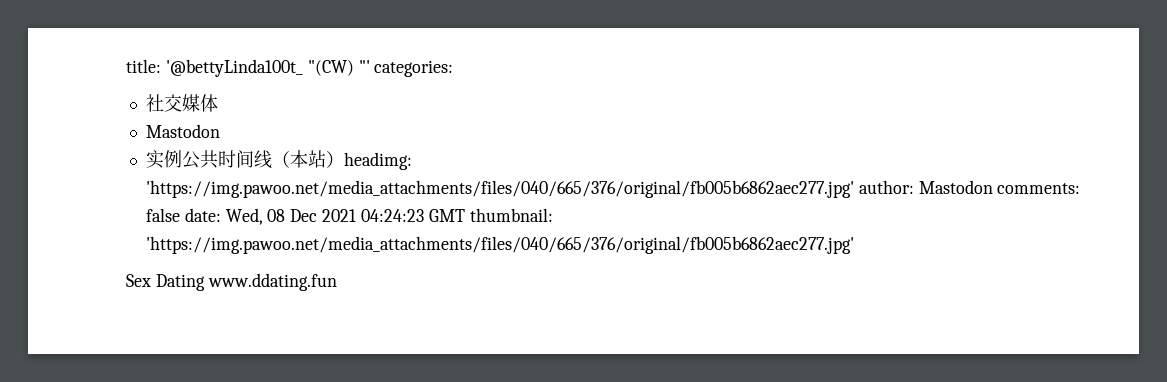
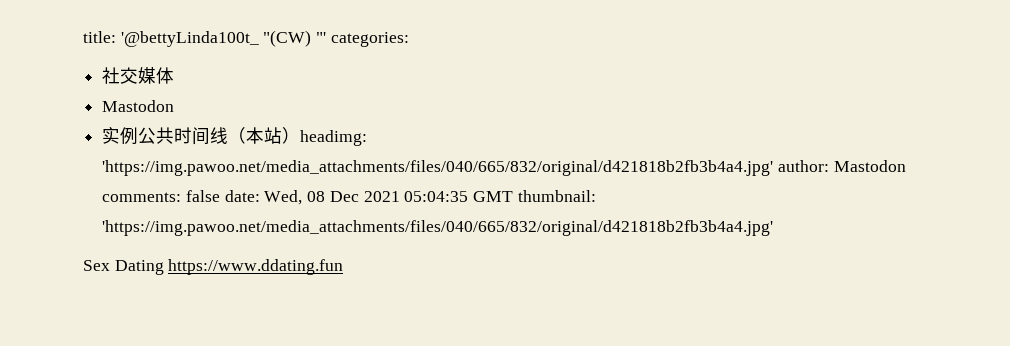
[145,180,854,198] 'https://img.pawoo.net/media_attachments/files/040/665/376/original/fb005b6862aec277.jpg' -> [102,160,774,176] 'https://img.pawoo.net/media_attachments/files/040/665/832/original/d421818b2fb3b4a4.jpg'
[360,209,424,222] 04:24:23 -> [404,191,469,202] 05:04:35
[145,236,854,254] 'https://img.pawoo.net/media_attachments/files/040/665/376/original/fb005b6862aec277.jpg' -> [102,220,774,236] 'https://img.pawoo.net/media_attachments/files/040/665/832/original/d421818b2fb3b4a4.jpg'
[207,273,337,291] www.ddating.fun -> [168,259,344,275] https://www.ddating.fun

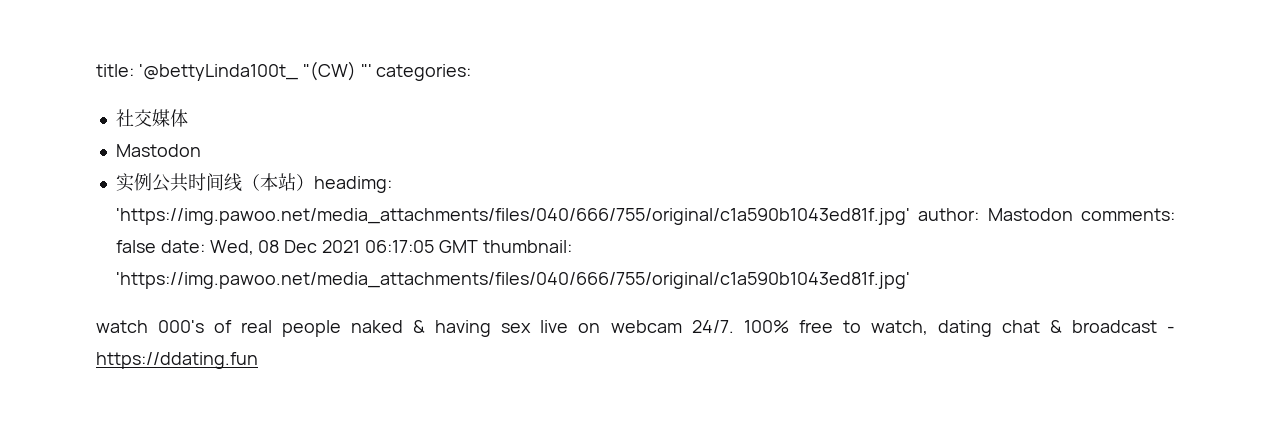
[102,160,774,176] 'https://img.pawoo.net/media_attachments/files/040/665/832/original/d421818b2fb3b4a4.jpg' -> [115,208,910,225] 'https://img.pawoo.net/media_attachments/files/040/666/755/original/c1a590b1043ed81f.jpg'
[404,191,469,202] 05:04:35 -> [364,240,434,253] 06:17:05
[102,220,774,236] [83,259,344,275] 'https://img.pawoo.net/media_attachments/files/040/665/832/original/d421818b2fb3b4a4.jpg' // Sex Dating https://www.ddating.fun -> [115,272,910,289] [96,320,1175,337] [96,352,258,369] 'https://img.pawoo.net/media_attachments/files/040/666/755/original/c1a590b1043ed81f.jpg' // watch 000's of real people naked & having sex live on webcam 24/7. 100% free to watch, dating chat & broadcast - https://ddating.fun

